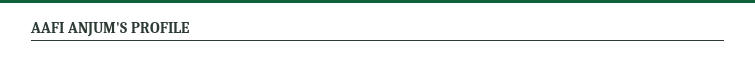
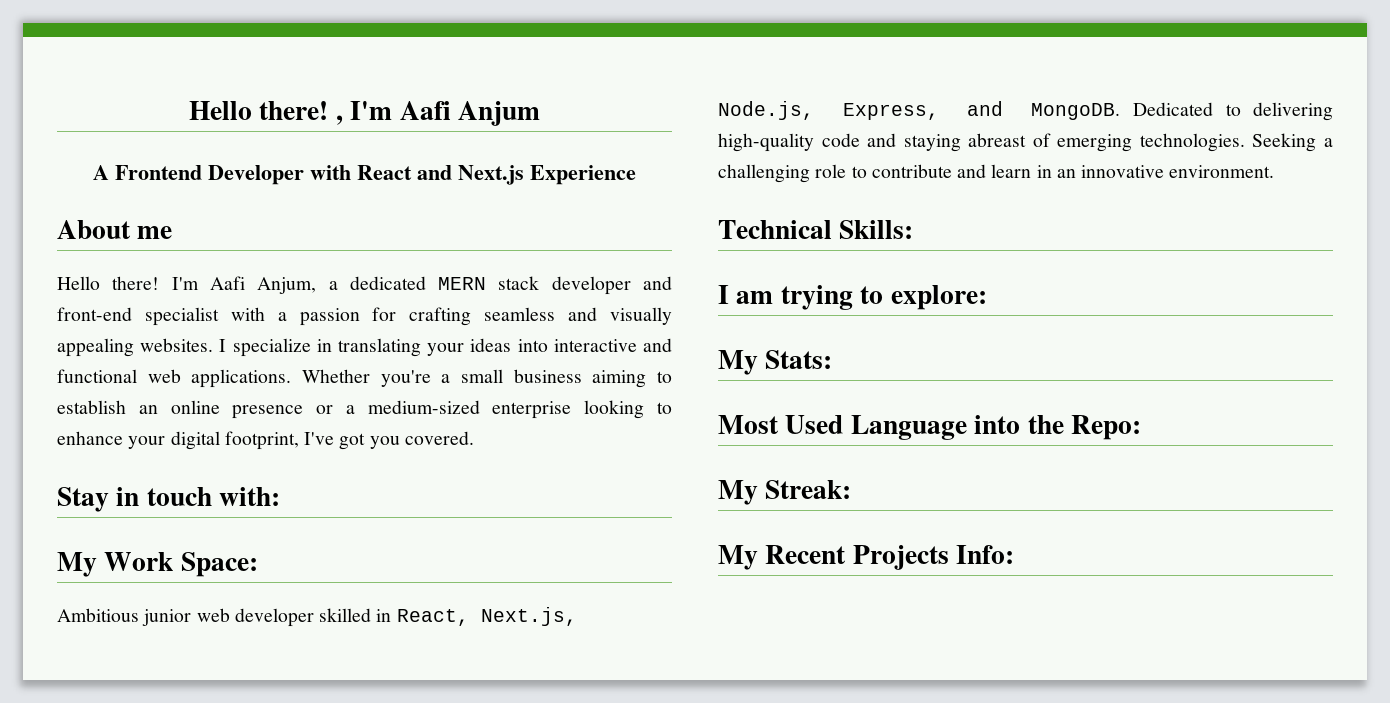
[30,22,191,37] AAFI ANJUM'S PROFILE -> [188,101,541,126] [93,165,636,185] [57,220,173,239] [57,276,672,295] [57,307,673,326] [57,338,672,357] [57,369,672,388] [57,400,672,419] [57,431,474,450] [57,487,281,512] [57,552,258,577] [57,607,577,627] [718,101,1333,121] [718,133,1333,152] [718,164,1275,183] [718,220,914,239] [718,285,987,310] [718,350,833,375] [718,415,1142,440] [718,480,852,505] [718,545,1015,570] Hello there! , I'm Aafi Anjum // A Frontend Developer with React and Next.js Experience // About me // Hello there! I'm Aafi Anjum, a dedicated MERN stack developer and front-end specialist with a passion for crafting seamless and visually appealing websites. I specialize in translating your ideas into interactive and functional web applications. Whether you're a small business aiming to establish an online presence or a medium-sized enterprise looking to enhance your digital footprint, I've got you covered. // Stay in touch with: // My Work Space: // Ambitious junior web developer skilled in React, Next.js, Node.js, Express, and MongoDB. Dedicated to delivering high-quality code and staying abreast of emerging technologies. Seeking a challenging role to contribute and learn in an innovative environment. // Technical Skills: // I am trying to explore: // My Stats: // Most Used Language into the Repo: // My Streak: // My Recent Projects Info:

